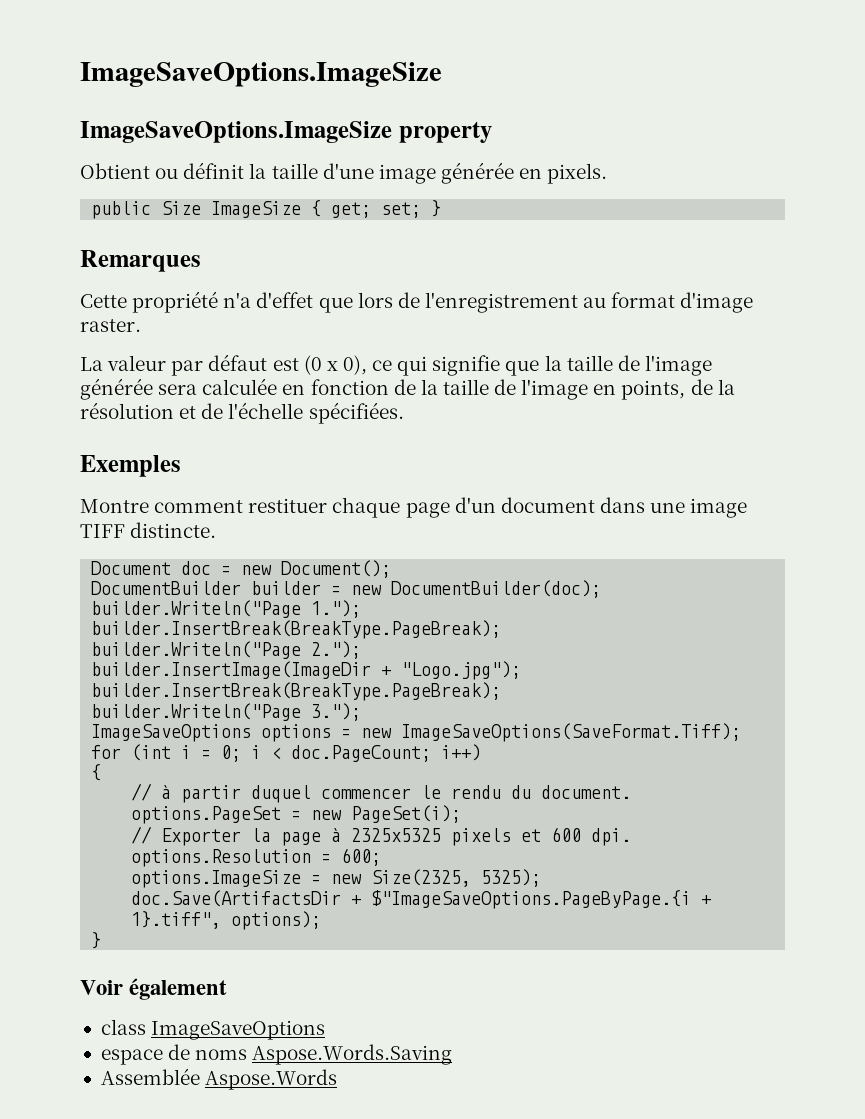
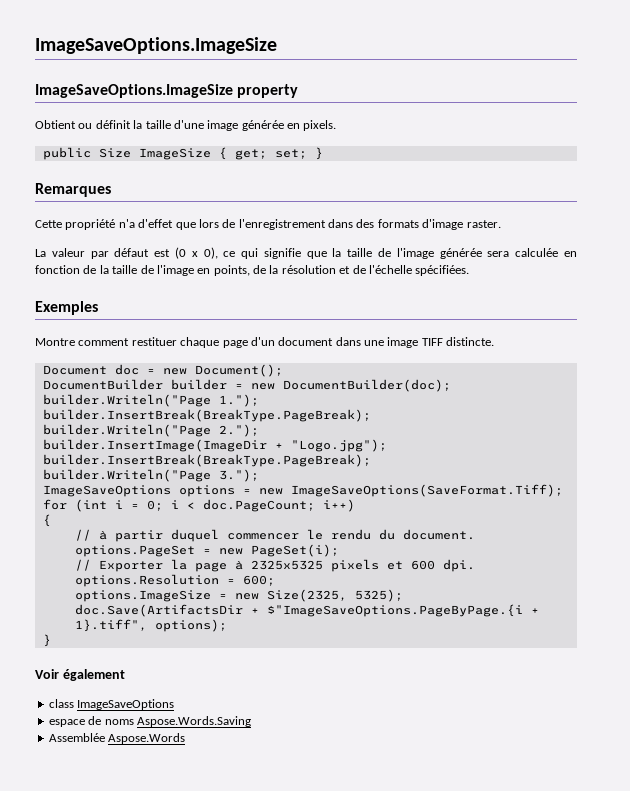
[583,292,676,308] au format -> [328,219,419,228] dans des formats

